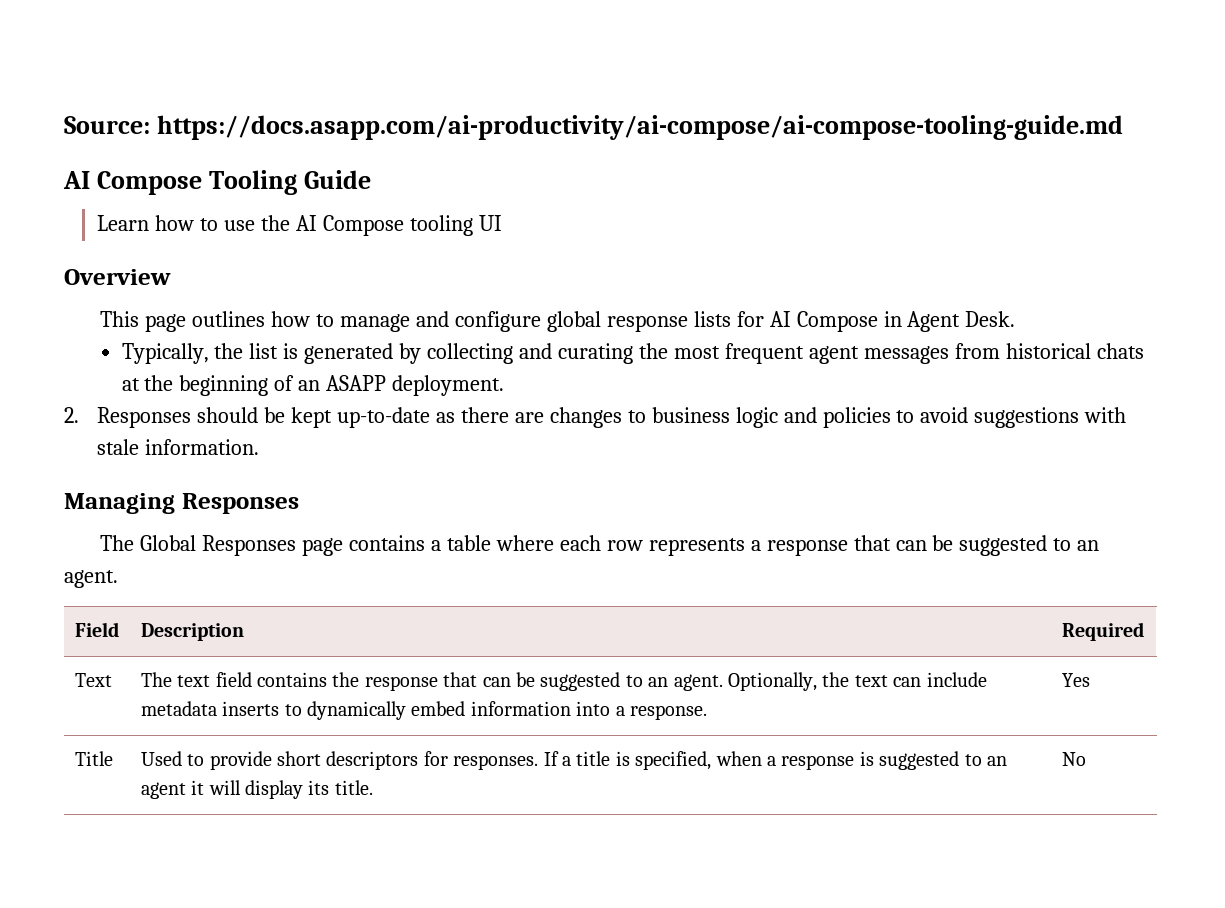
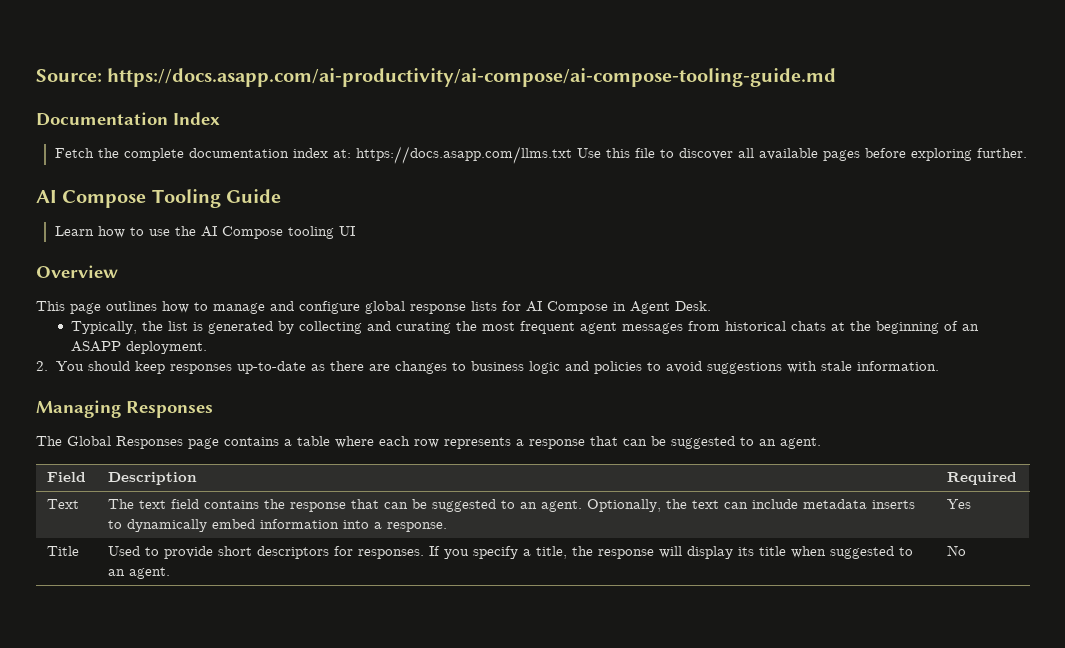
(1123, 127) none -> [36,112,220,126] [54,146,1027,164] // Documentation Index // Fetch the complete documentation index at: https://docs.asapp.com/llms.txt Use this file to discover all available pages before exploring further.
[97,407,333,428] Responses should be kept -> [55,361,232,374] You should keep responses
[562,751,1008,770] [140,780,373,799] a title is specified, when a response is suggested to an agent it will display its title. -> [443,546,913,559] [107,567,170,579] you specify a title, the response will display its title when suggested to an agent.

